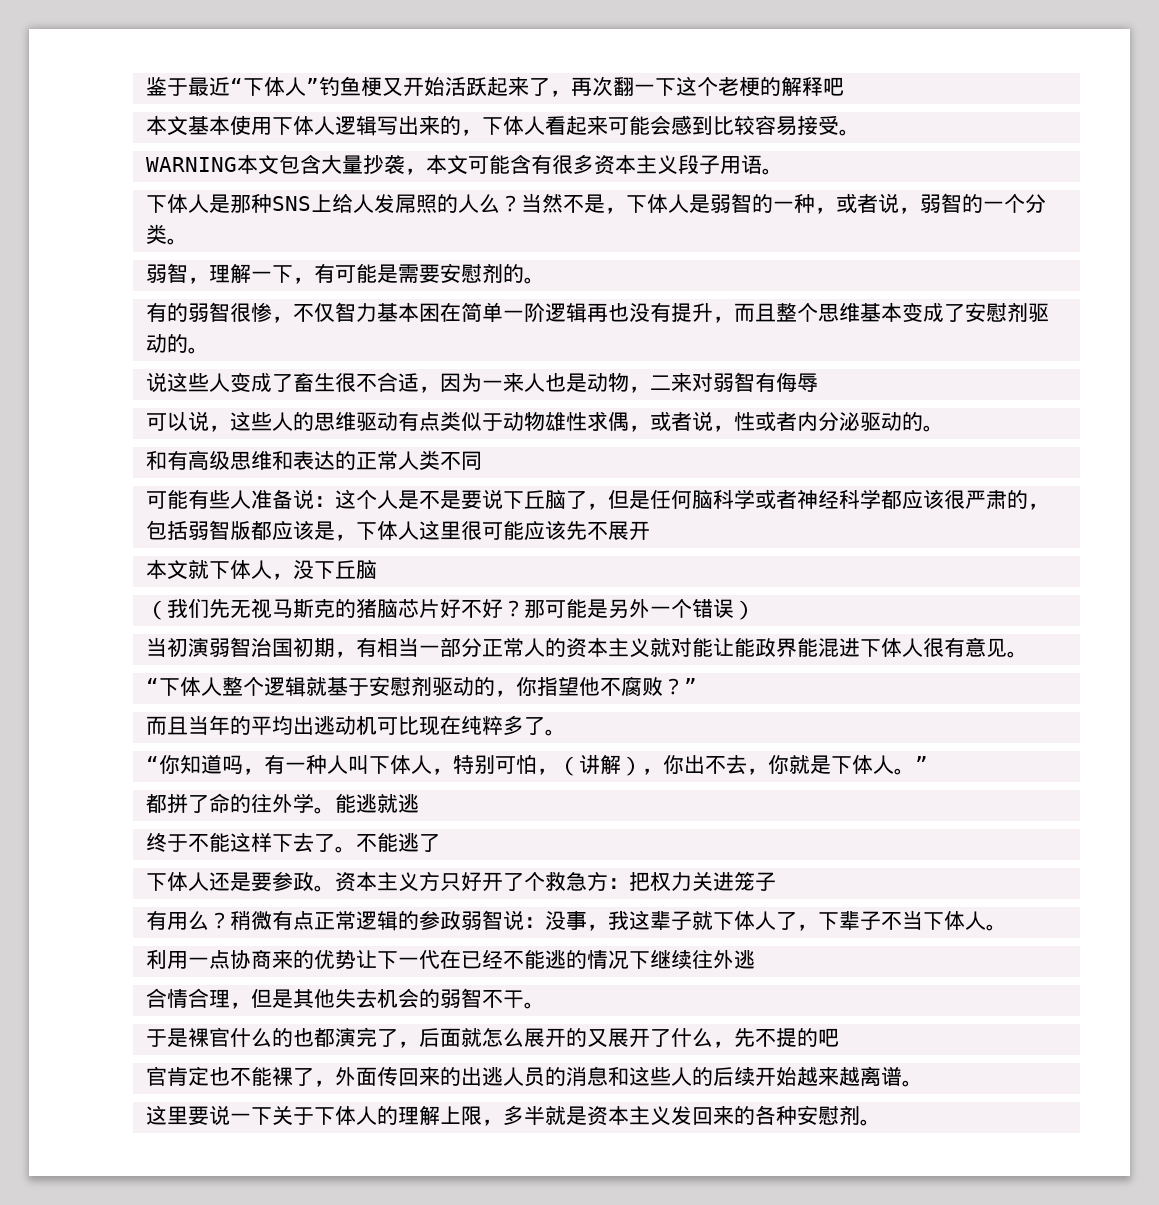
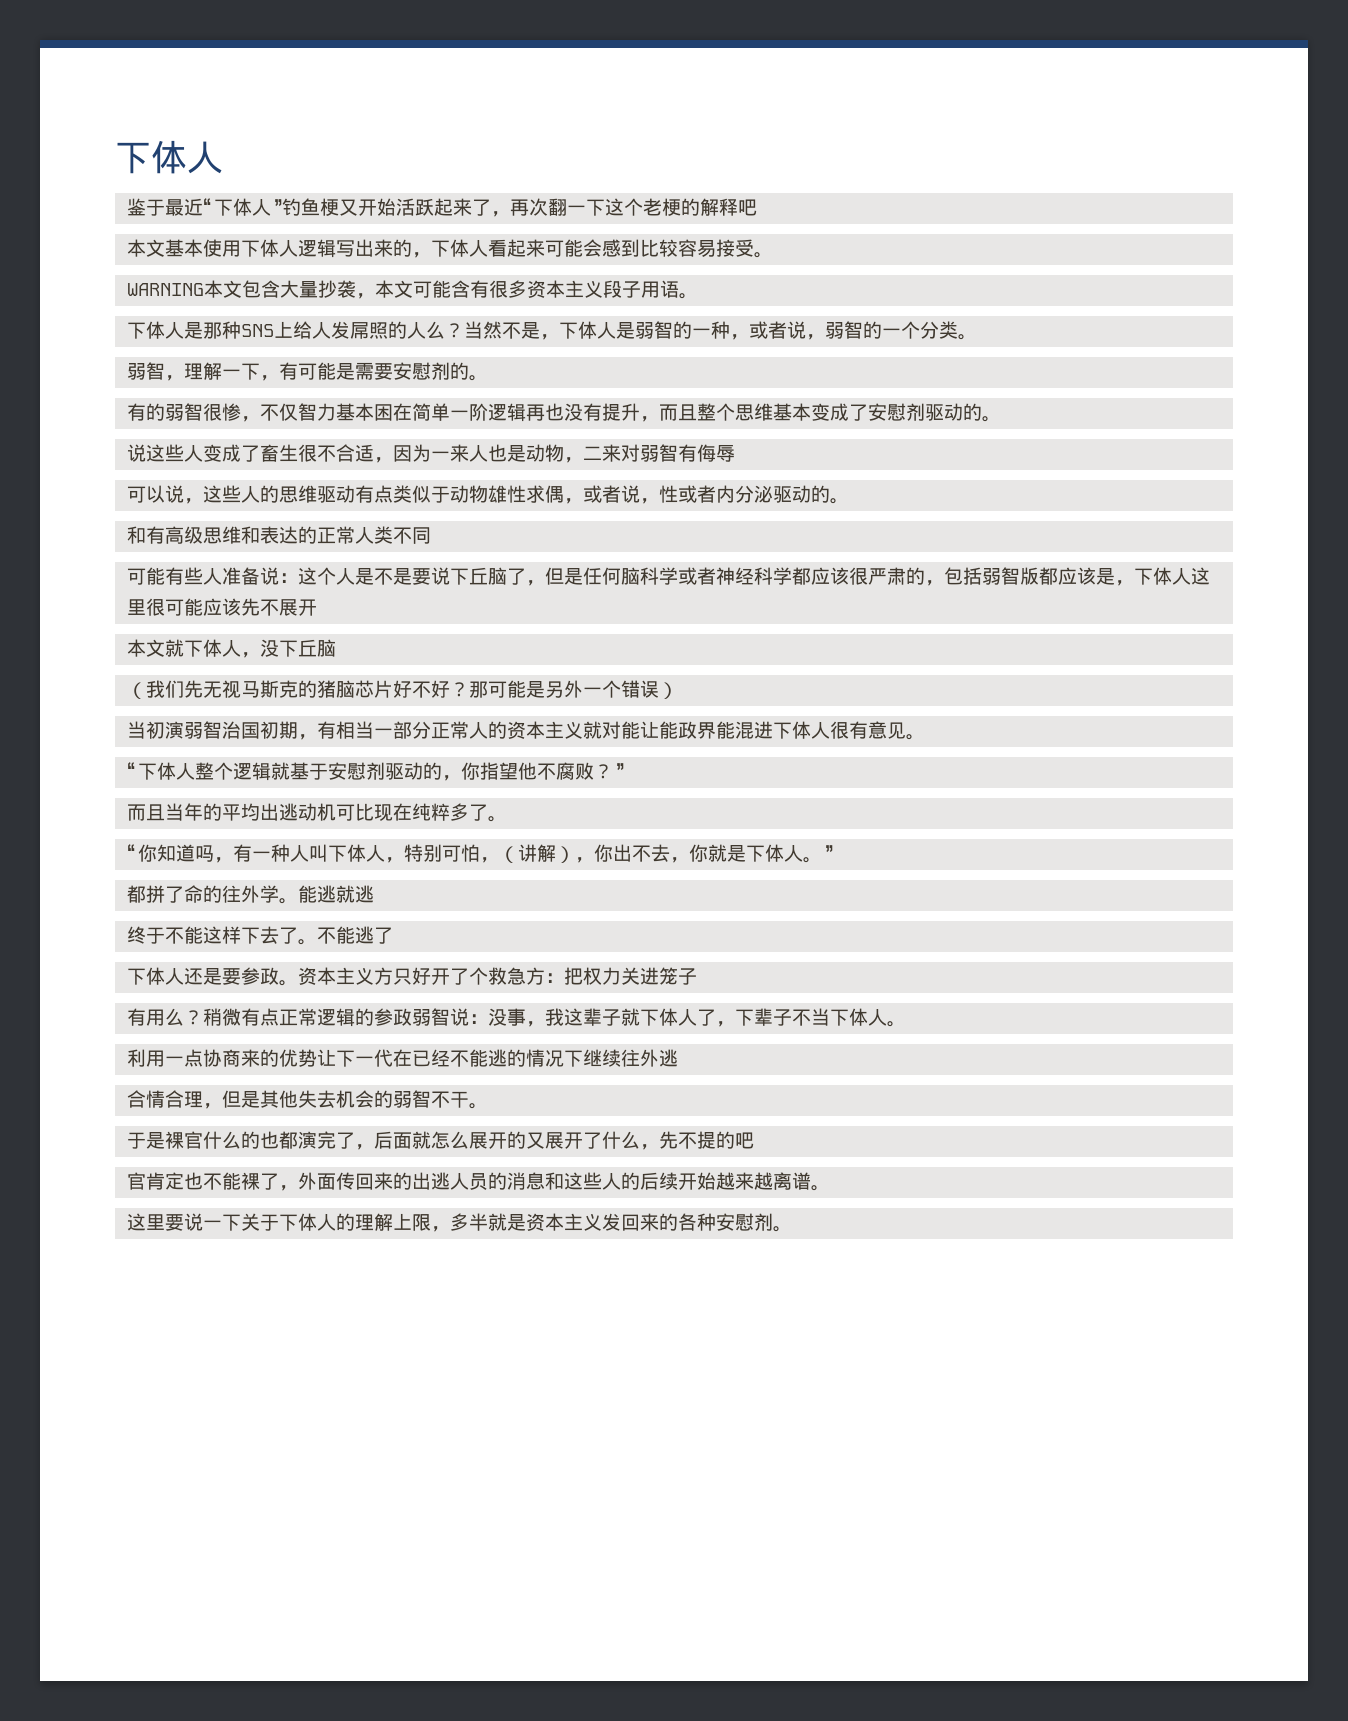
(146, 86) none -> [115,140,223,174] 下体人 //

